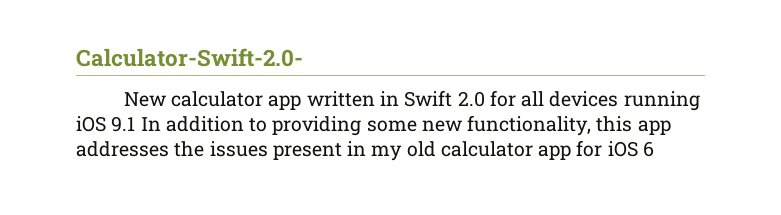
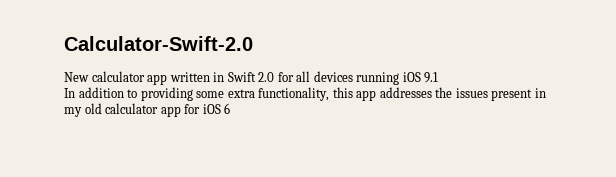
[76,48,303,67] Calculator-Swift-2.0- -> [64,36,253,51] Calculator-Swift-2.0
(136, 124) none -> (439, 77) //
[421,120,462,132] new -> [227,89,255,98] extra

